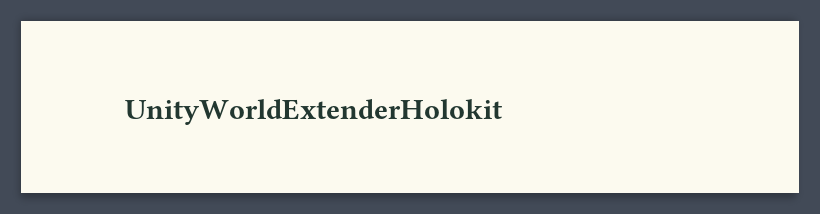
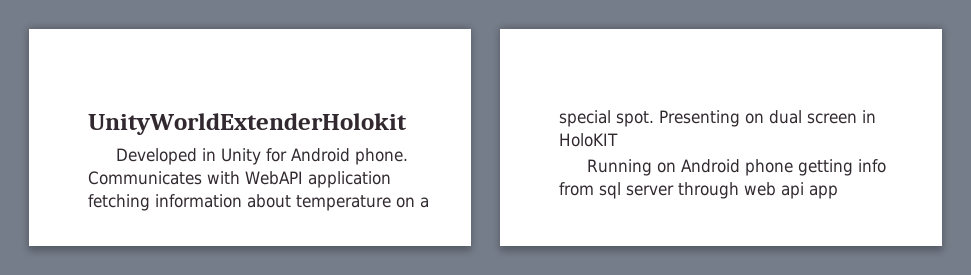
(502, 112) none -> [115,148,408,165] [88,171,391,188] [88,194,429,211] [559,110,876,127] [559,133,618,147] [586,159,886,176] [559,182,838,199] // Developed in Unity for Android phone. Communicates with WebAPI application fetching information about temperature on a special spot. Presenting on dual screen in HoloKIT // Running on Android phone getting info from sql server through web api app

